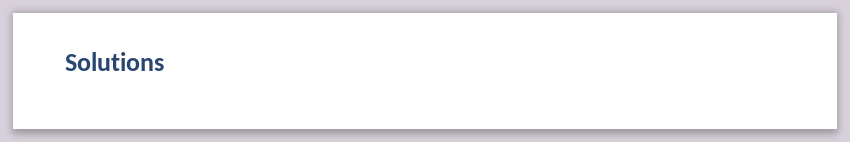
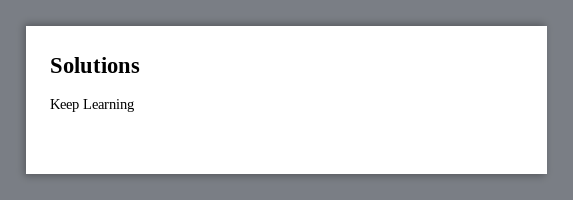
(164, 61) none -> [50,99,134,112] // Keep Learning

